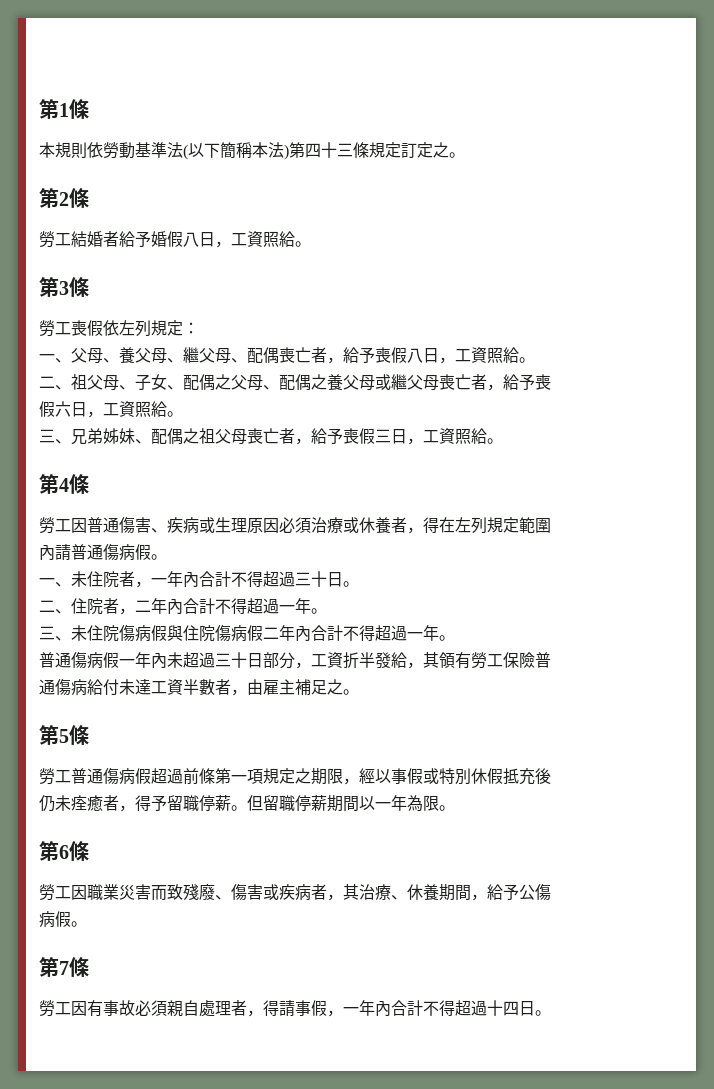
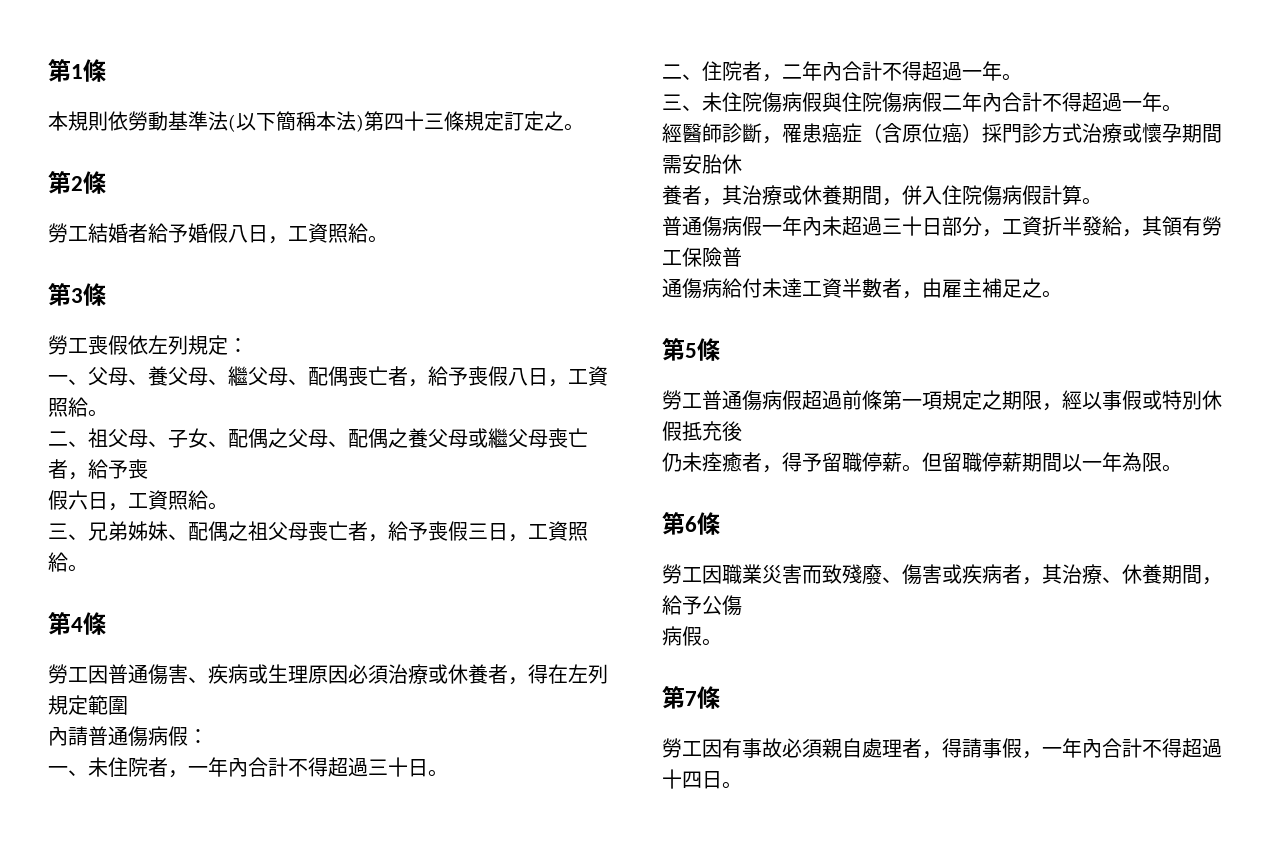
[151,554,167,560] 。 -> [188,729,208,744] ：
(455, 638) none -> [662,123,1222,144] [662,154,742,174] [662,185,1102,206] // 經醫師診斷，罹患癌症（含原位癌）採門診方式治療或懷孕期間需安胎休 // 養者，其治療或休養期間，併入住院傷病假計算。

